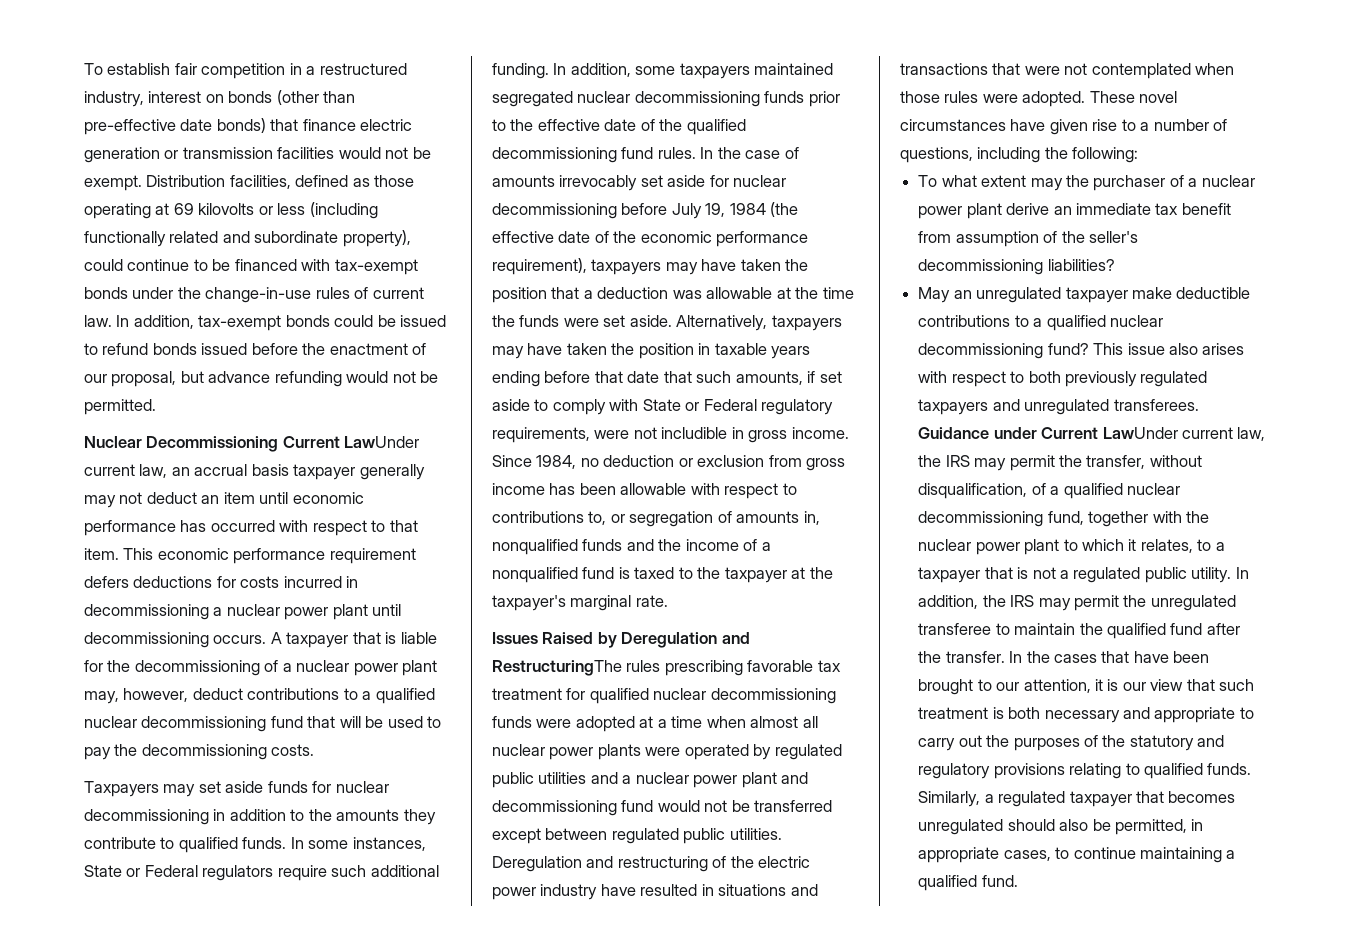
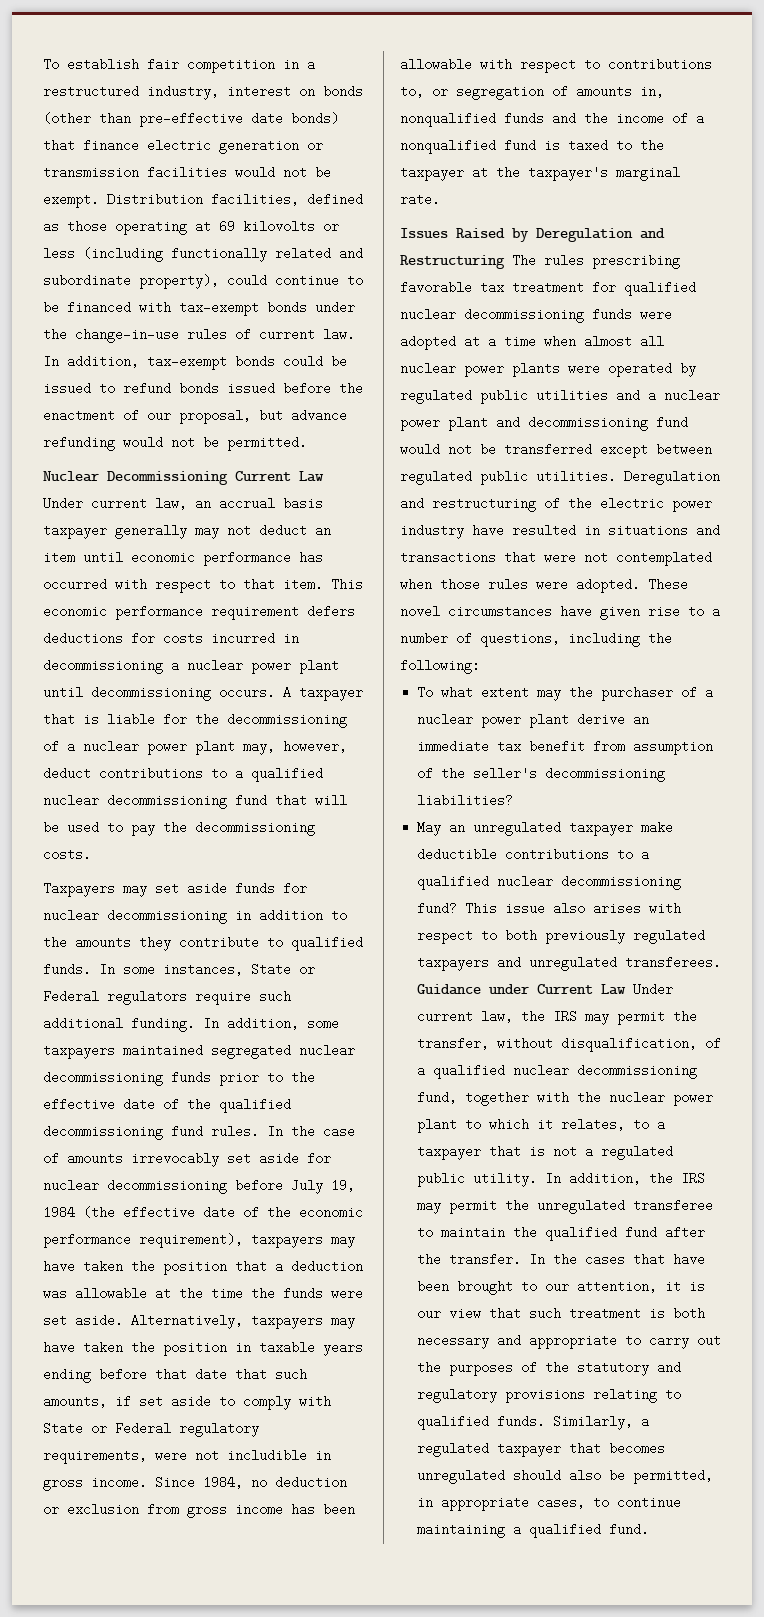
[344,436,420,448] LawUnder -> [299,471,324,482] [43,497,83,510] Law Under
[492,660,622,676] RestructuringThe -> [400,254,536,269] Restructuring The
[1102,427,1178,439] LawUnder -> [601,983,674,996] Law Under

